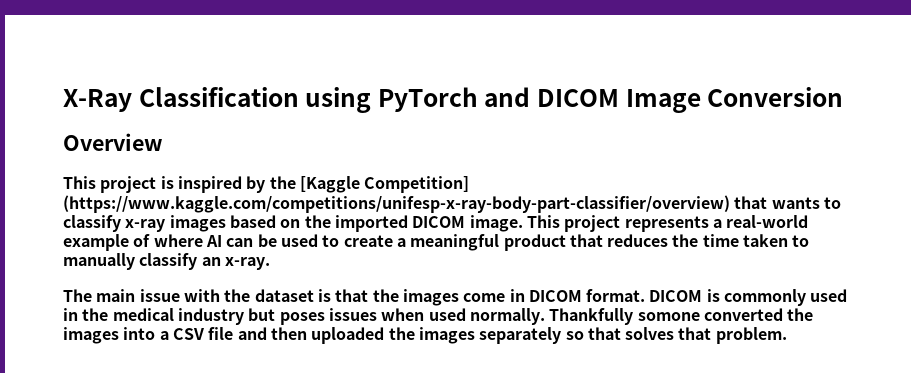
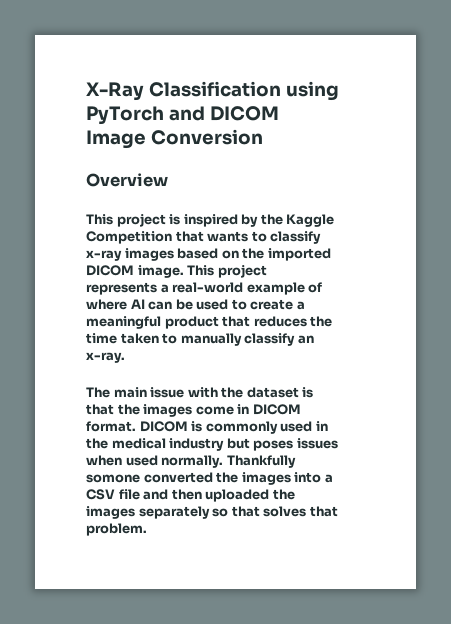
[299,176,470,193] [63,195,730,213] [Kaggle Competition] (https://www.kaggle.com/competitions/unifesp-x-ray-body-part-classifier/overview) -> [286,214,335,227] [86,231,172,244] Kaggle Competition

